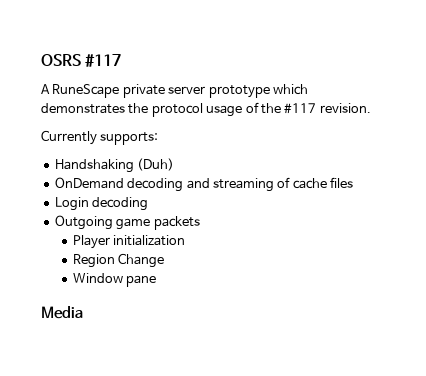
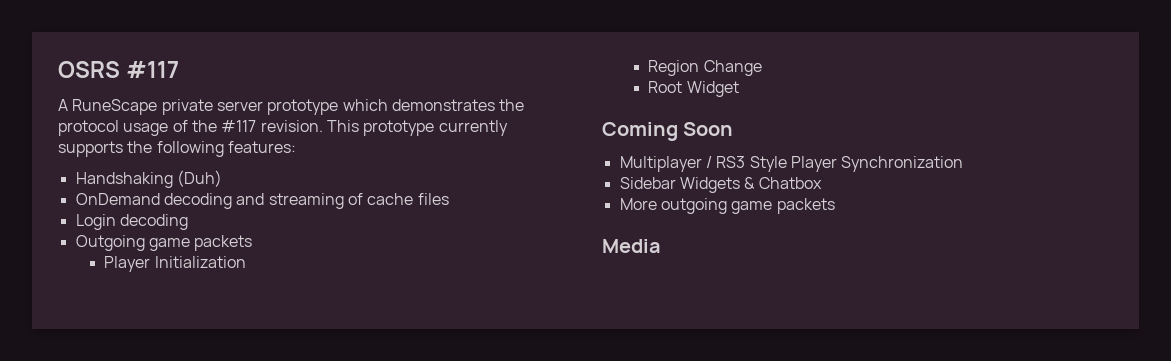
[41,130,159,145] // Currently supports: -> [326,120,508,136] [58,141,296,157] This prototype currently supports the following features:
[113,235,186,246] initialization -> [154,256,246,268] Initialization
[73,273,157,287] Window pane -> [648,81,739,97] [602,122,734,141] [619,156,964,172] [619,177,822,193] [619,198,835,214] Root Widget // Coming Soon // Multiplayer / RS3 Style Player Synchronization // Sidebar Widgets & Chatbox // More outgoing game packets

